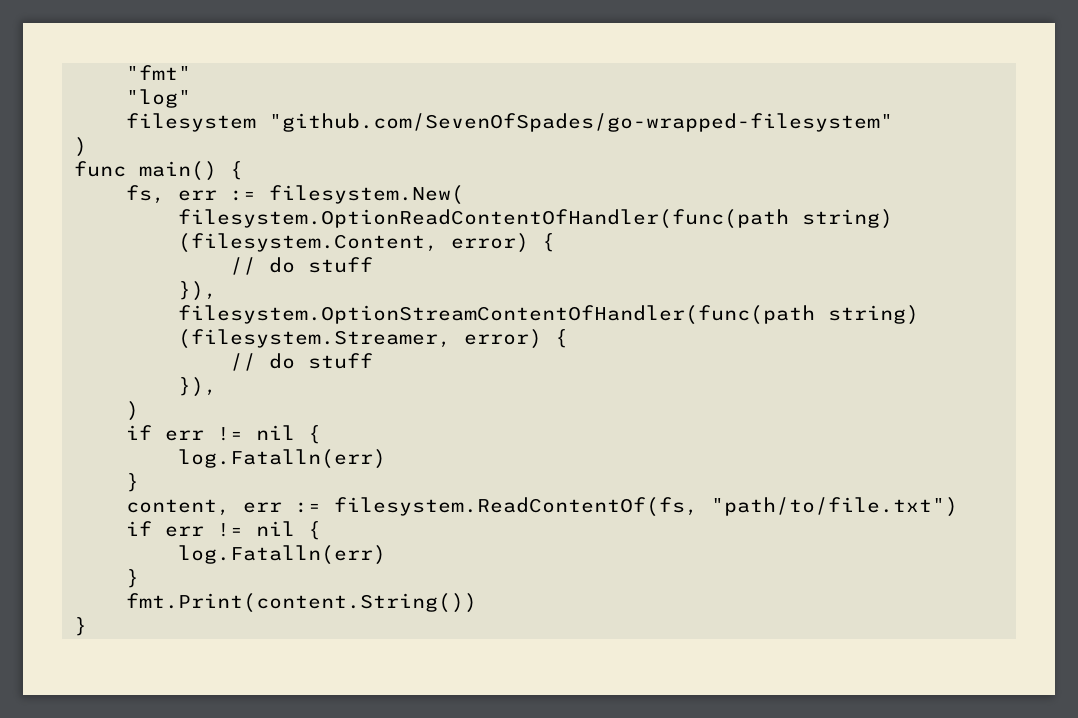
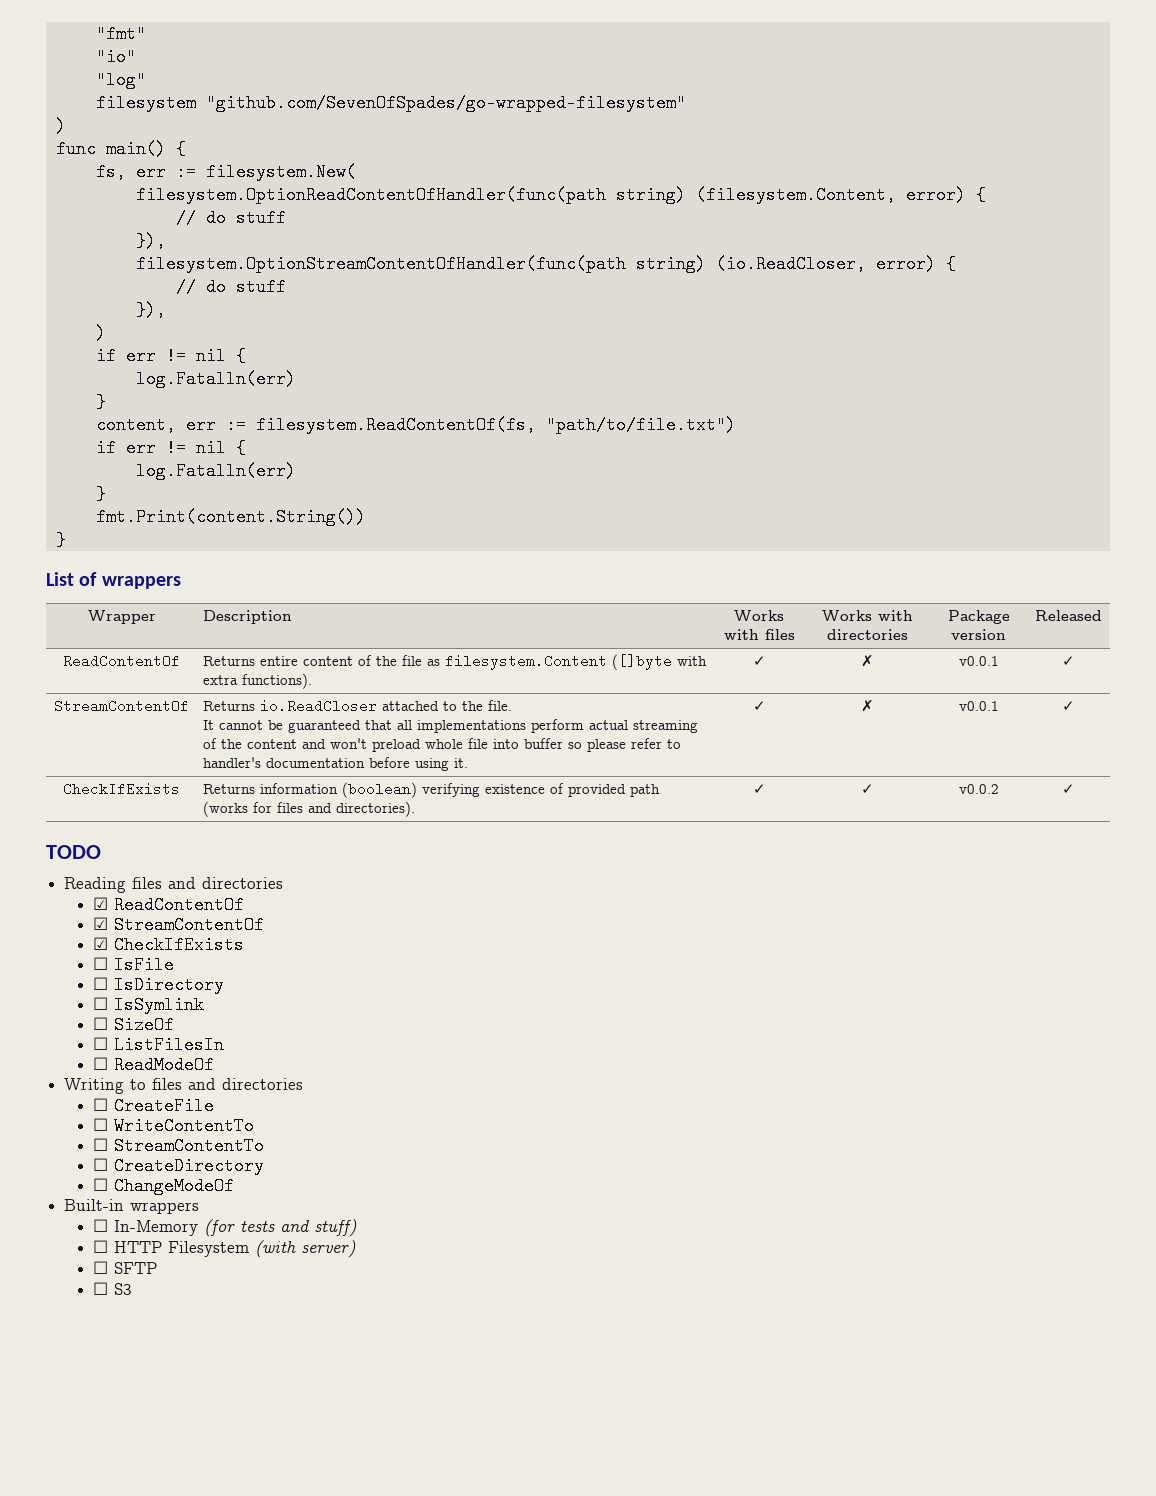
(191, 72) none -> [95,48,136,66] // "io"
[178,329,451,349] (filesystem.Streamer, -> [715,255,866,273] (io.ReadCloser,
(87, 626) none -> [46,572,181,589] [87,610,156,624] [203,610,293,624] [734,610,784,622] [723,629,795,640] [822,610,913,622] [827,629,908,640] [947,610,1010,624] [951,629,1006,640] [1034,610,1102,621] [63,654,180,668] [203,654,708,670] [203,673,313,689] [752,656,766,666] [861,655,874,667] [958,656,999,666] [1061,656,1075,666] [54,699,189,713] [203,699,513,713] [203,719,699,733] [203,738,682,752] [203,757,469,771] [752,701,766,711] [861,700,874,712] [958,701,999,711] [1061,701,1075,711] [63,782,180,796] [203,782,661,798] [203,801,416,817] [752,784,766,794] [861,784,874,794] [958,784,999,794] [1061,784,1075,794] [46,845,101,859] [64,877,284,893] [92,896,244,914] [92,916,264,934] [92,936,244,954] [92,956,174,974] [92,976,224,994] [92,996,204,1014] [92,1016,174,1034] [92,1036,224,1054] [92,1056,214,1074] [64,1078,304,1094] [92,1097,214,1115] [92,1117,254,1135] [92,1137,264,1155] [92,1157,264,1175] [92,1177,234,1195] [64,1199,200,1214] [92,1219,357,1237] [92,1240,356,1258] [92,1261,157,1274] [92,1282,132,1295] // List of wrappers // Wrapper | Description | Works with files | Works with directories | Package version | Released // ReadContentOf | Returns entire content of the file as filesystem.Content ([]byte with extra functions). | ✓ | ✗ | v0.0.1 | ✓ // StreamContentOf | Returns io.ReadCloser attached to the file. // It cannot be guaranteed that all implementations perform actual streaming of the content and won't preload whole file into buffer so please refer to handler's documentation before using it. | ✓ | ✗ | v0.0.1 | ✓ // CheckIfExists | Returns information (boolean) verifying existence of provided path (works for files and directories). | ✓ | ✓ | v0.0.2 | ✓ // TODO // Reading files and directories // ☑ ReadContentOf // ☑ StreamContentOf // ☑ CheckIfExists // ☐ IsFile // ☐ IsDirectory // ☐ IsSymlink // ☐ SizeOf // ☐ ListFilesIn // ☐ ReadModeOf // Writing to files and directories // ☐ CreateFile // ☐ WriteContentTo // ☐ StreamContentTo // ☐ CreateDirectory // ☐ ChangeModeOf // Built-in wrappers // ☐ In-Memory (for tests and stuff) // ☐ HTTP Filesystem (with server) // ☐ SFTP // ☐ S3

